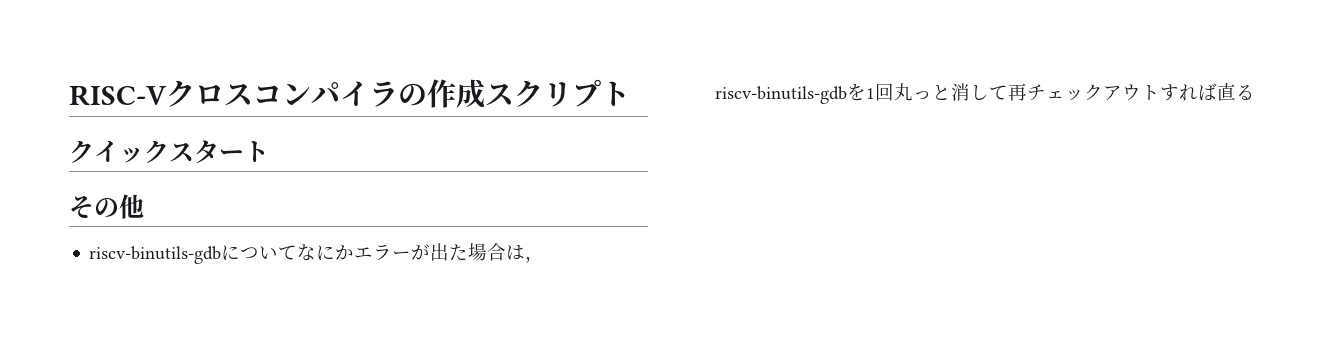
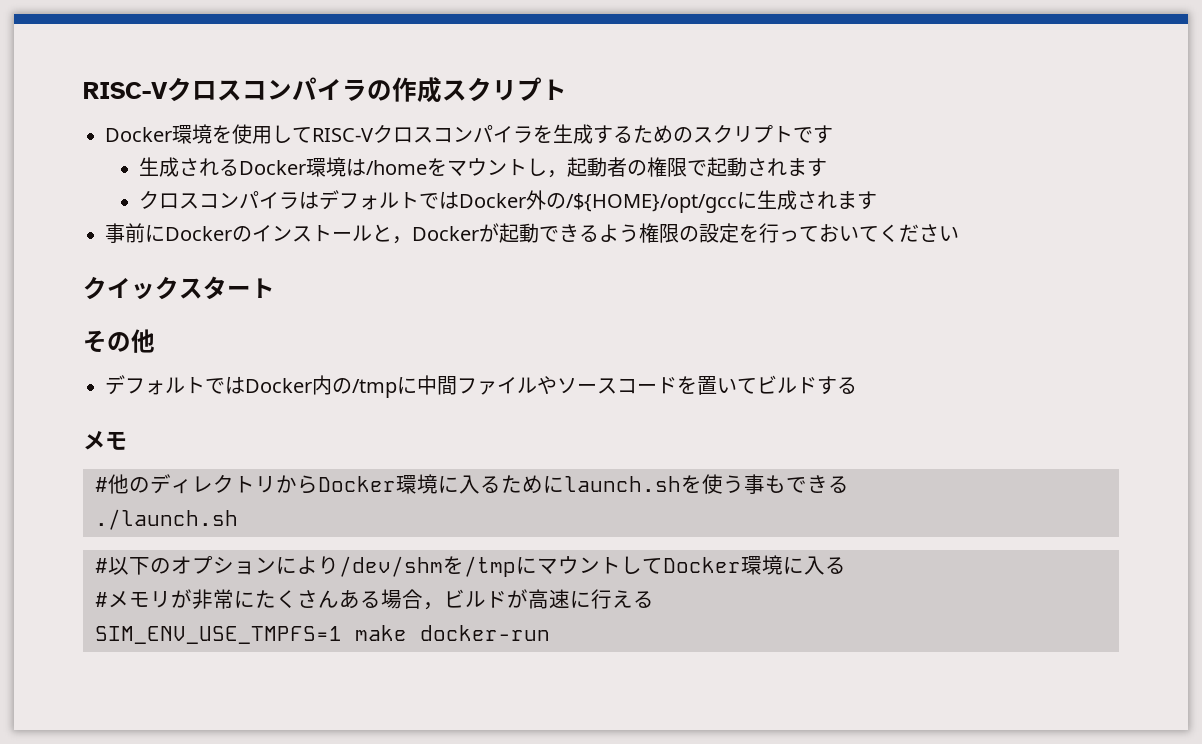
(630, 93) none -> [105,124,833,144] [139,157,828,178] [139,190,878,213] [105,223,959,244] // Docker環境を使用してRISC-Vクロスコンパイラを生成するためのスクリプトです // 生成されるDocker環境は/homeをマウントし，起動者の権限で起動されます // クロスコンパイラはデフォルトではDocker外の/${HOME}/opt/gccに生成されます // 事前にDockerのインストールと，Dockerが起動できるよう権限の設定を行っておいてください
[89,243,545,264] [715,83,1256,104] riscv-binutils-gdbについてなにかエラーが出た場合は，riscv-binutils-gdbを1回丸っと消して再チェックアウトすれば直る -> [105,375,857,398] [83,431,127,450] [95,474,849,494] [95,509,238,530] [95,555,846,577] [95,589,654,610] [95,625,550,644] デフォルトではDocker内の/tmpに中間ファイルやソースコードを置いてビルドする // メモ // #他のディレクトリからDocker環境に入るためにlaunch.shを使う事もできる // ./launch.sh // #以下のオプションにより/dev/shmを/tmpにマウントしてDocker環境に入る // #メモリが非常にたくさんある場合，ビルドが高速に行える // SIM_ENV_USE_TMPFS=1 make docker-run

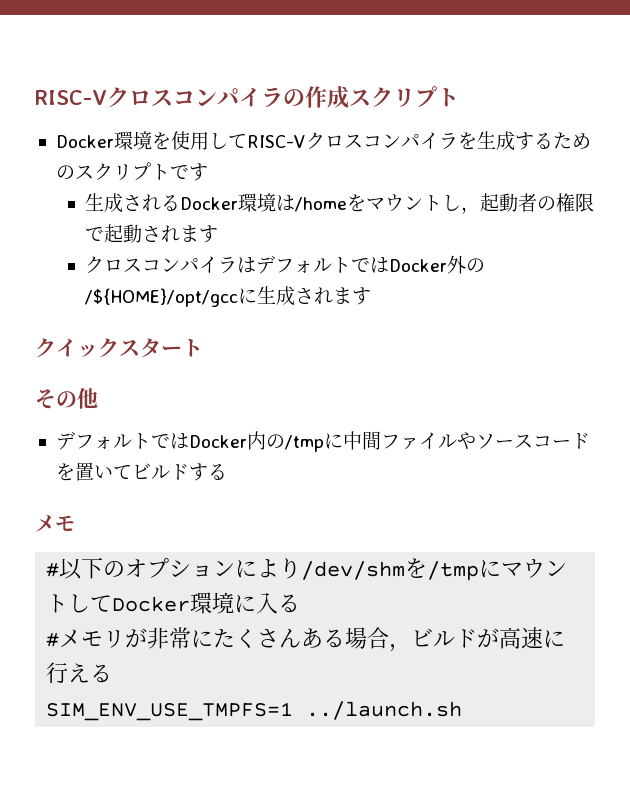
[105,223,959,244] // 事前にDockerのインストールと，Dockerが起動できるよう権限の設定を行っておいてください -> (372, 296) none
[95,474,849,494] [95,509,238,530] // #他のディレクトリからDocker環境に入るためにlaunch.shを使う事もできる // ./launch.sh -> (75, 523) none
[355,625,550,641] make docker-run -> [306,701,463,720] ../launch.sh

